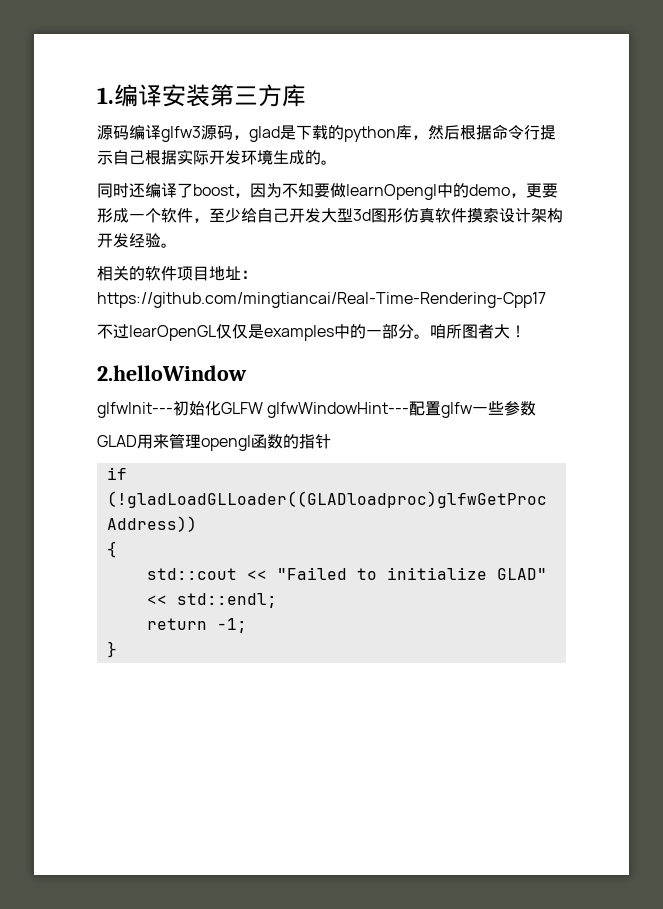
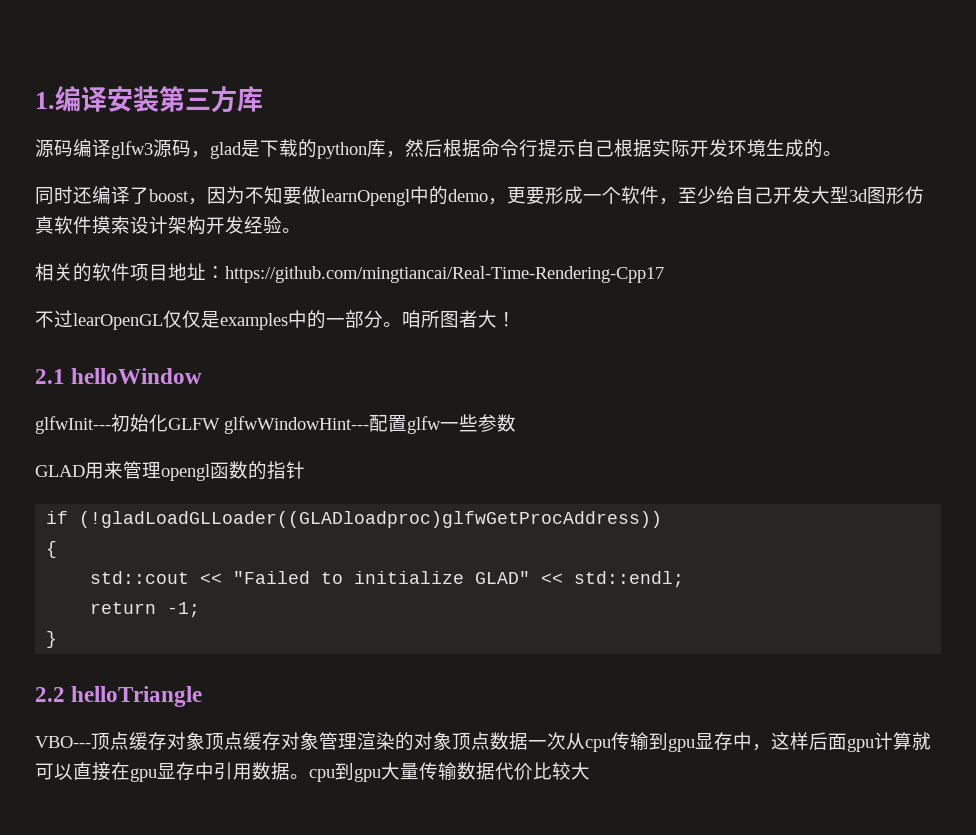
[97,365,247,381] 2.helloWindow -> [35,368,203,384] 2.1 helloWindow
(117, 649) none -> [35,686,203,707] [35,732,931,752] [35,762,590,782] // 2.2 helloTriangle // VBO---顶点缓存对象顶点缓存对象管理渲染的对象顶点数据一次从cpu传输到gpu显存中，这样后面gpu计算就可以直接在gpu显存中引用数据。cpu到gpu大量传输数据代价比较大

